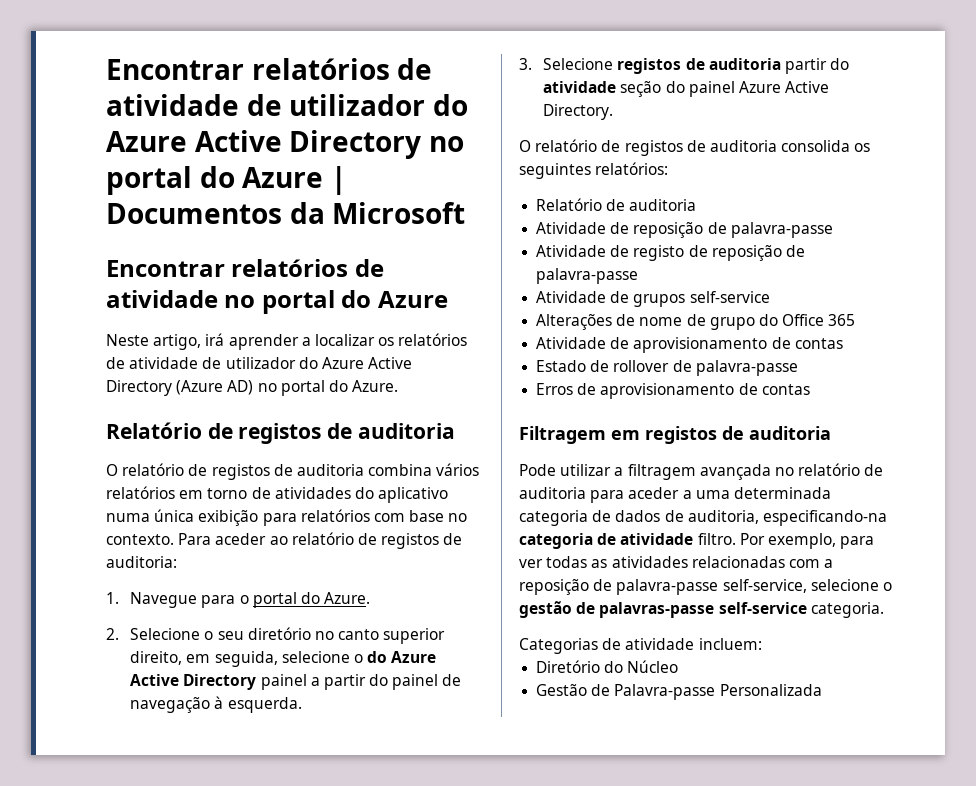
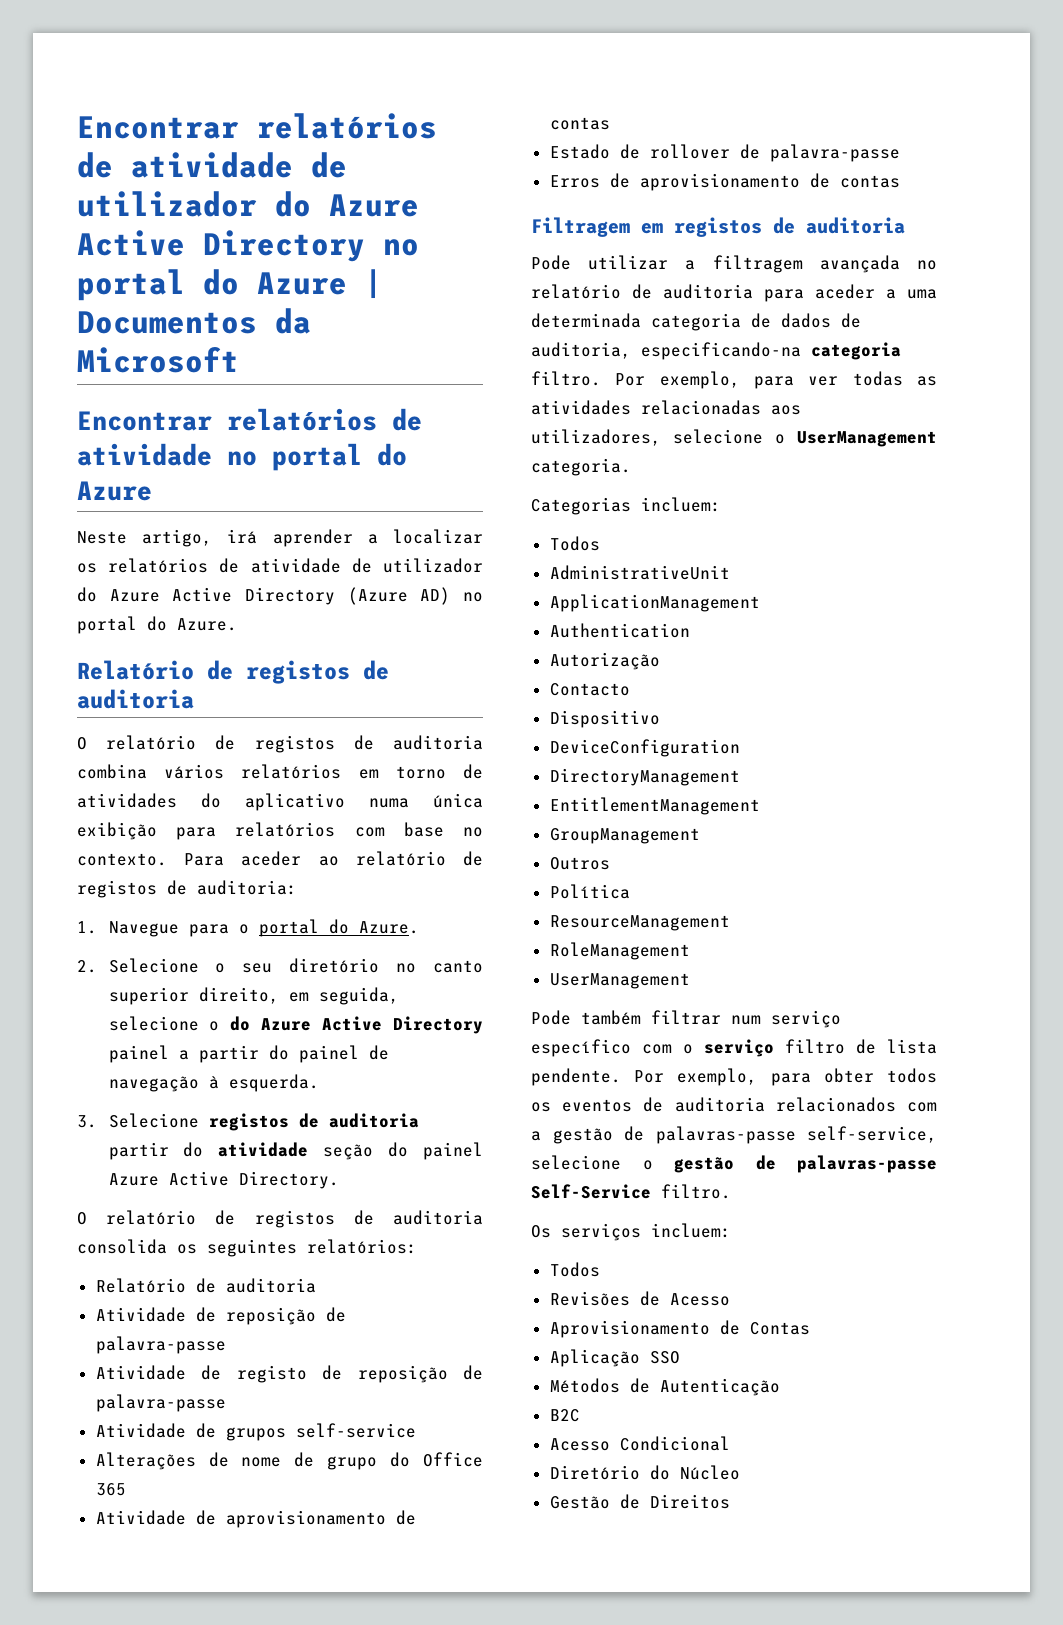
[597,533,694,545] de atividade -> (901, 351) none
[788,559,834,568] [519,579,719,595] com a reposição de palavra-passe -> [771,405,801,415] [531,429,937,447] [531,458,631,476] [531,497,721,515] [549,536,600,551] [549,565,730,580] [549,594,760,612] [549,623,690,638] [549,652,660,670] [549,683,630,696] [549,710,660,728] [549,739,740,757] [549,768,740,786] [549,797,760,815] [549,828,700,844] [549,857,610,870] [549,884,630,899] [549,915,730,931] [549,942,690,960] [549,973,690,989] [531,1010,841,1028] [531,1039,937,1057] [531,1068,937,1086] [531,1097,937,1112] [531,1126,796,1144] aos utilizadores, selecione o UserManagement categoria. // Categorias incluem: // Todos // AdministrativeUnit // ApplicationManagement // Authentication // Autorização // Contacto // Dispositivo // DeviceConfiguration // DirectoryManagement // EntitlementManagement // GroupManagement // Outros // Política // ResourceManagement // RoleManagement // UserManagement // Pode também filtrar num serviço específico com o serviço filtro de lista pendente. Por exemplo, para obter todos os eventos de auditoria relacionados com a gestão de palavras-passe
[718,602,884,618] [519,638,762,654] self-service categoria. // Categorias de atividade incluem: -> [531,1184,731,1199] [531,1223,731,1241] [549,1262,600,1277] [549,1291,730,1306] [549,1320,810,1338] [549,1349,680,1367] [549,1378,780,1396] [549,1409,580,1422] [549,1436,730,1451] Self-Service filtro. // Os serviços incluem: // Todos // Revisões de Acesso // Aprovisionamento de Contas // Aplicação SSO // Métodos de Autenticação // B2C // Acesso Condicional
[614,684,822,700] Palavra-passe Personalizada -> [649,1494,730,1509] Direitos

